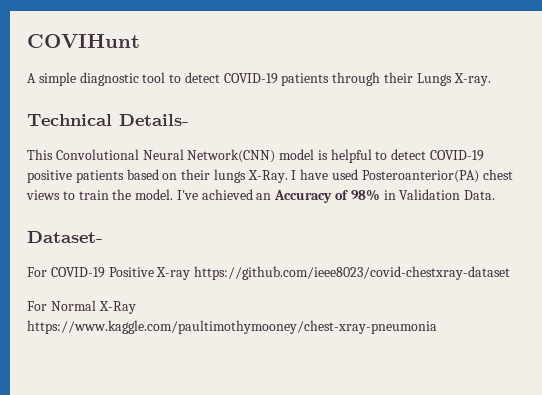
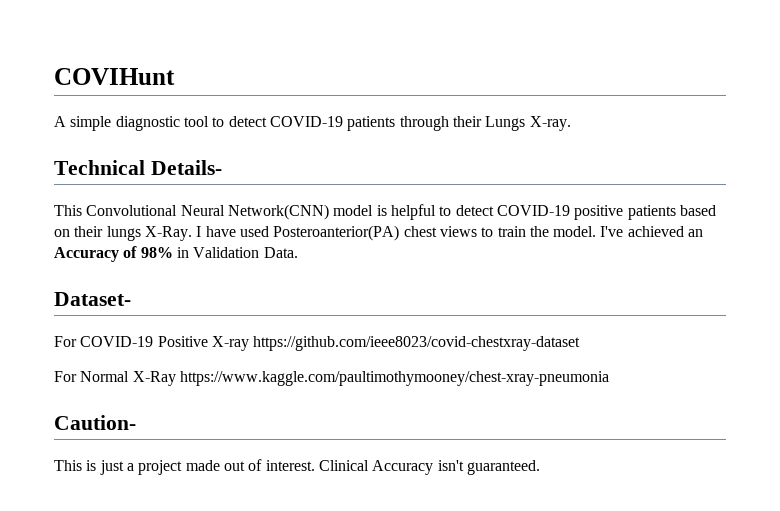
(437, 327) none -> [54,415,136,430] [54,459,540,475] // Caution- // This is just a project made out of interest. Clinical Accuracy isn't guaranteed.

